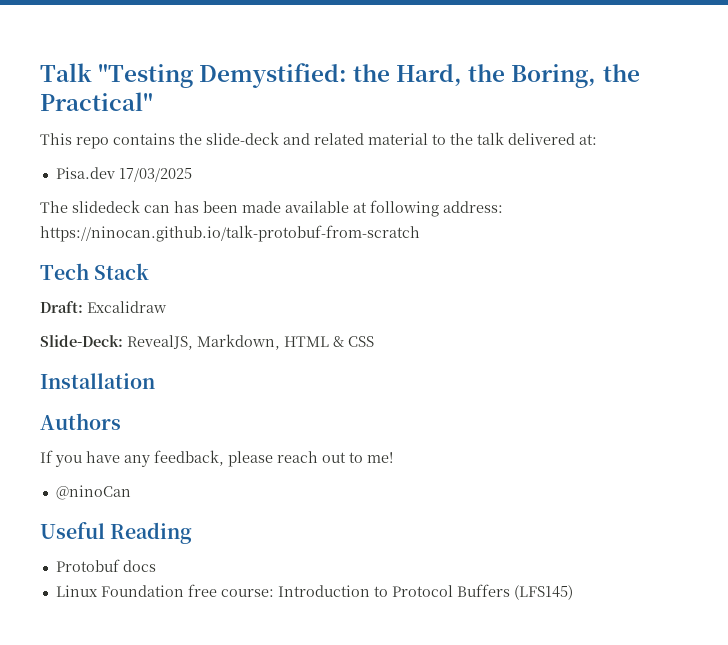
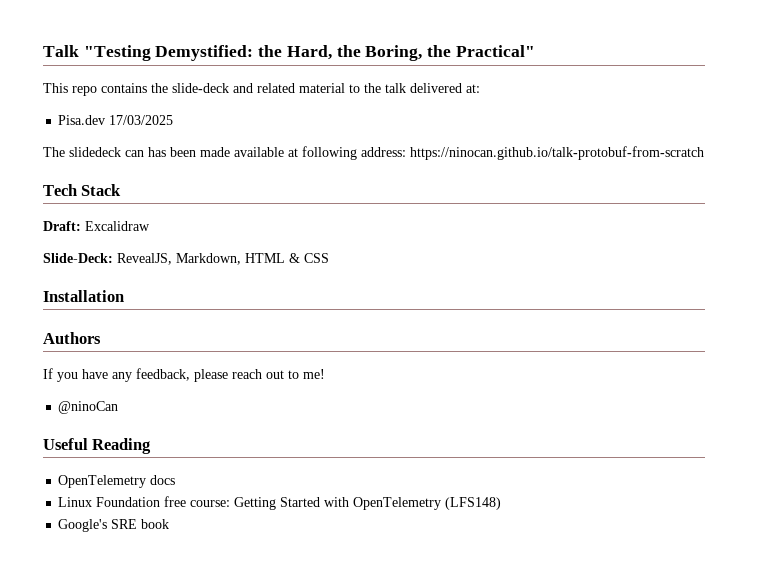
[55,559,120,572] Protobuf -> [58,475,147,488] OpenTelemetry
[277,584,573,600] Introduction to Protocol Buffers (LFS145) -> [234,497,502,510] [58,519,170,532] Getting Started with OpenTelemetry (LFS148) // Google's SRE book

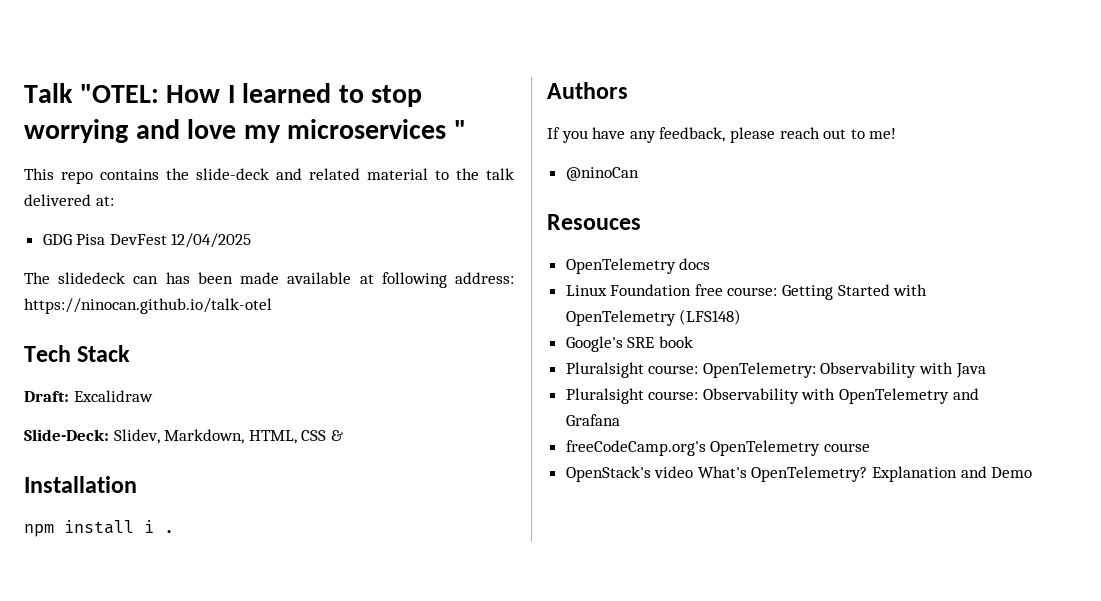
[83,45,535,61] "Testing Demystified: the Hard, the Boring, the Practical" -> [79,83,423,107] [24,119,466,143] "OTEL: How I learned to stop worrying and love my microservices "
[58,115,174,125] Pisa.dev 17/03/2025 -> [42,233,252,248] GDG Pisa DevFest 12/04/2025
[410,146,704,160] https://ninocan.github.io/talk-protobuf-from-scratch -> [24,298,272,314] https://ninocan.github.io/talk-otel
[117,253,285,265] RevealJS, Markdown, HTML -> [113,429,327,444] Slidev, Markdown, HTML, CSS
[304,253,329,263] CSS -> (343, 435) none
(124, 296) none -> [24,520,174,537] // npm install i .
[43,438,152,454] Useful Reading -> [547,214,641,230] Resouces
(170, 524) none -> [565,362,986,378] [565,388,979,404] [565,414,620,426] [565,440,870,456] [565,466,1033,482] // Pluralsight course: OpenTelemetry: Observability with Java // Pluralsight course: Observability with OpenTelemetry and Grafana // freeCodeCamp.org's OpenTelemetry course // OpenStack's video What's OpenTelemetry? Explanation and Demo

